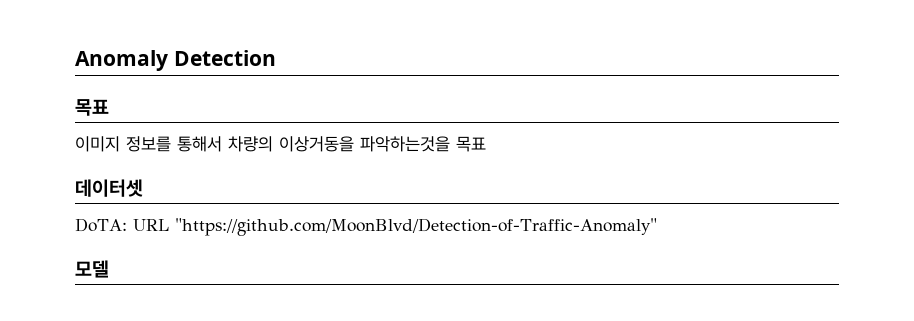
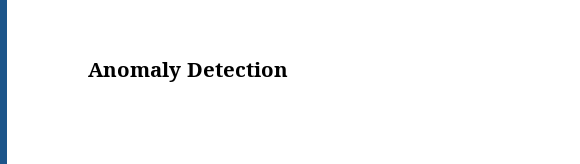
[75,99,109,116] [75,136,486,152] [75,179,143,197] [75,218,657,236] [75,260,109,278] // 목표 // 이미지 정보를 통해서 차량의 이상거동을 파악하는것을 목표 // 데이터셋 // DoTA: URL "https://github.com/MoonBlvd/Detection-of-Traffic-Anomaly" // 모델 -> (288, 69) none

